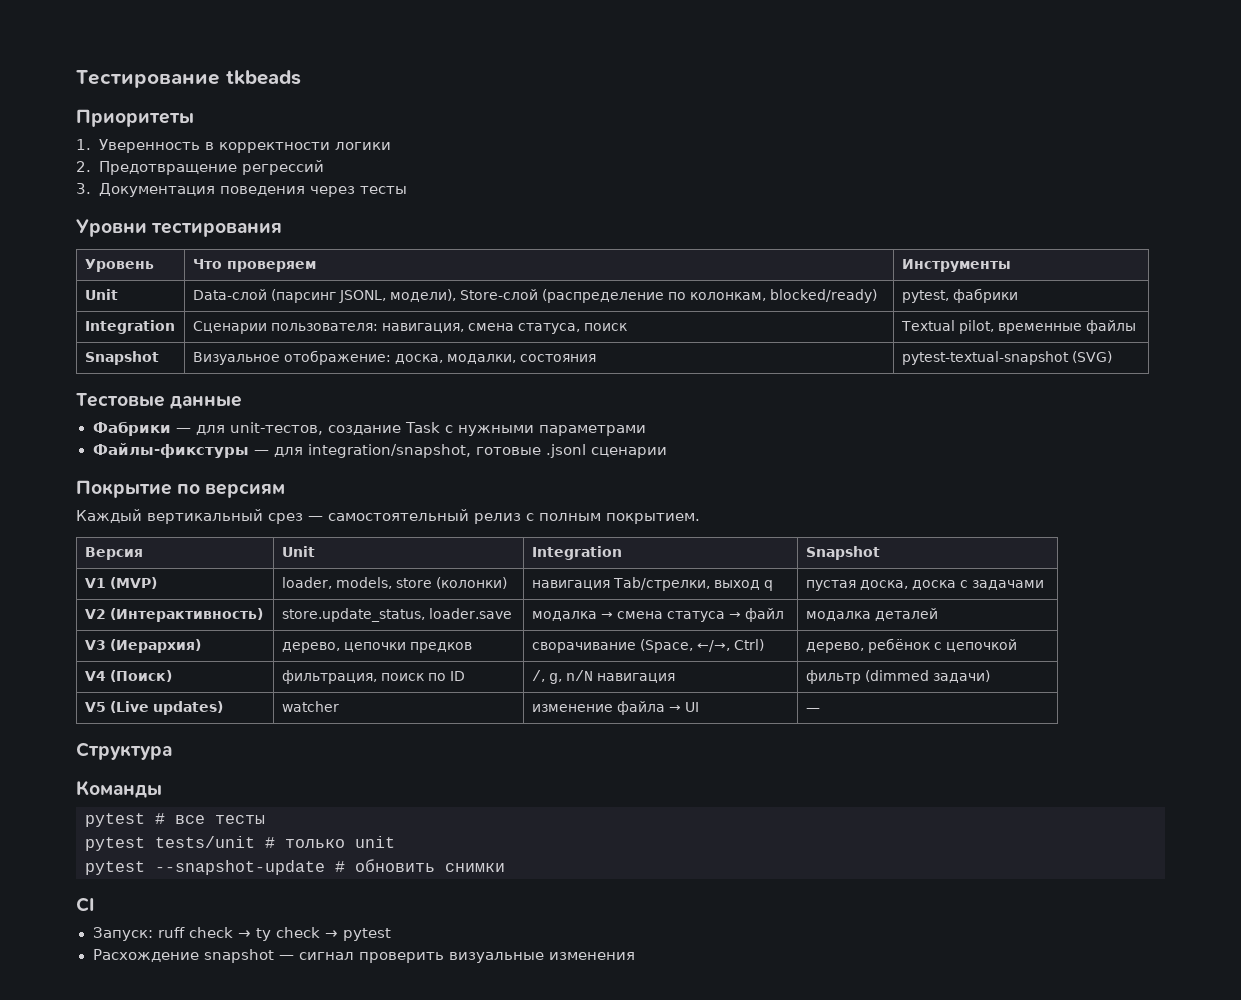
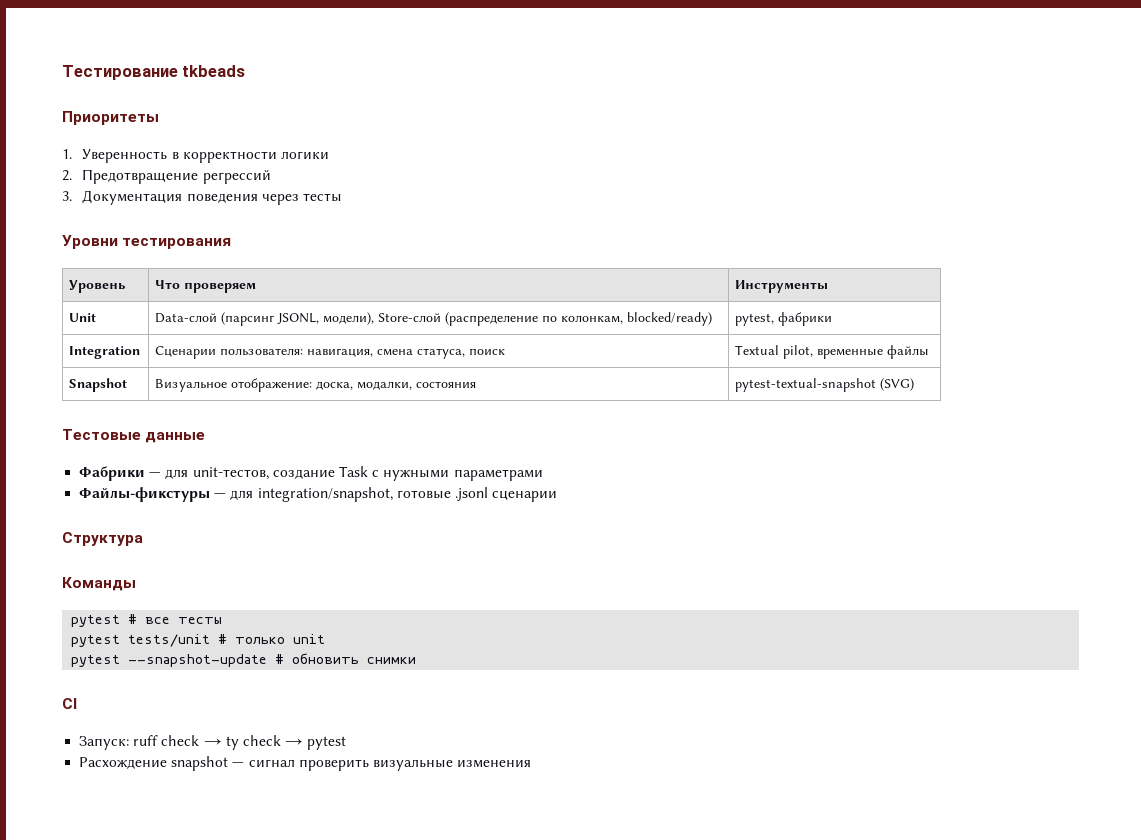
[76,480,286,498] [76,509,700,524] [84,547,143,560] [281,546,315,557] [531,546,622,560] [805,546,880,560] [84,577,157,589] [281,577,507,589] [531,577,773,591] [805,580,1044,591] [84,608,263,622] [281,608,512,622] [531,608,784,622] [805,608,938,621] [84,639,201,653] [281,642,472,653] [531,639,764,653] [805,638,1017,653] [84,670,172,682] [281,670,465,684] [531,670,675,684] [805,670,990,684] [84,701,223,715] [281,701,339,712] [531,701,699,715] [805,708,820,712] // Покрытие по версиям // Каждый вертикальный срез — самостоятельный релиз с полным покрытием. // Версия | Unit | Integration | Snapshot // V1 (MVP) | loader, models, store (колонки) | навигация Tab/стрелки, выход q | пустая доска, доска с задачами // V2 (Интерактивность) | store.update_status, loader.save | модалка → смена статуса → файл | модалка деталей // V3 (Иерархия) | дерево, цепочки предков | сворачивание (Space, ←/→, Ctrl) | дерево, ребёнок с цепочкой // V4 (Поиск) | фильтрация, поиск по ID | /, g, n/N навигация | фильтр (dimmed задачи) // V5 (Live updates) | watcher | изменение файла → UI | — -> (558, 496) none

